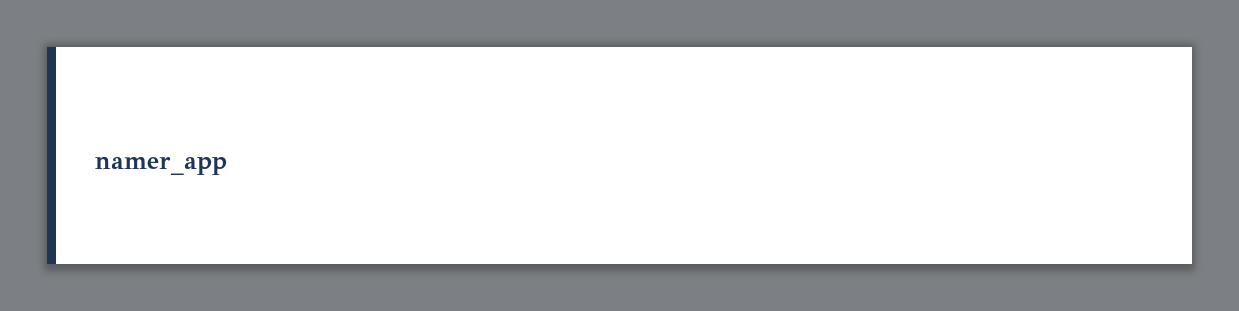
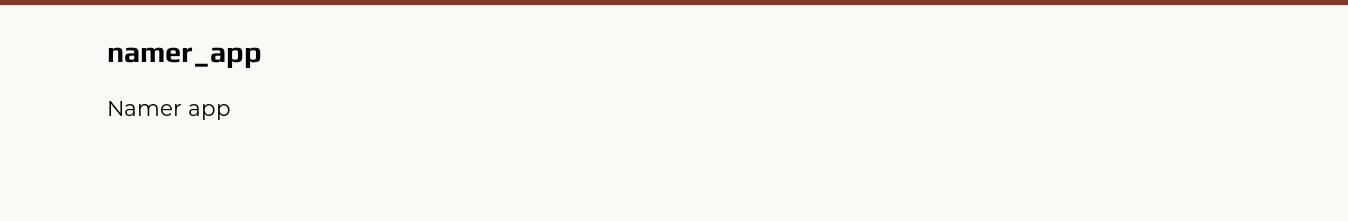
(227, 165) none -> [107,101,231,120] // Namer app

